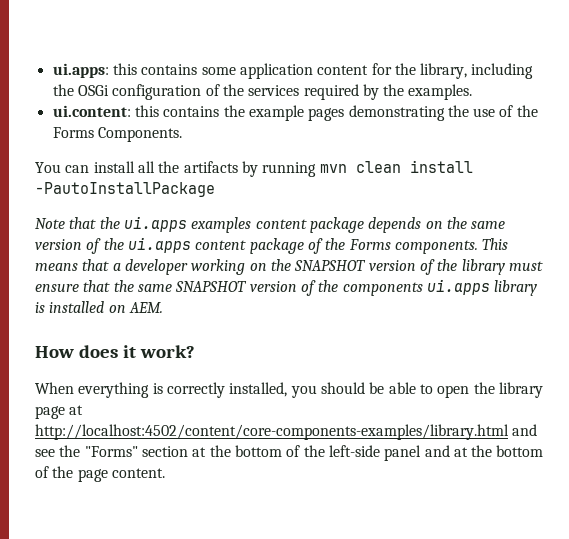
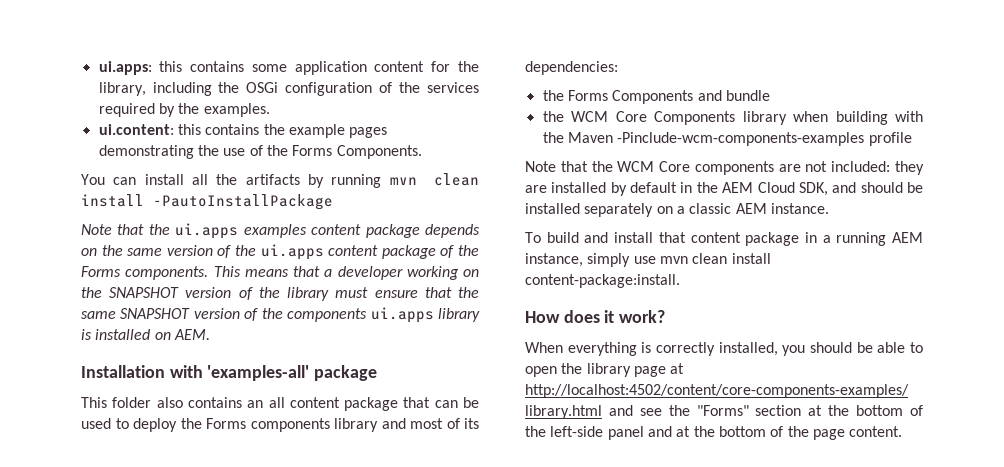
(163, 307) none -> [81,365,378,381] [81,397,480,411] [81,418,479,432] [525,61,618,75] [542,90,770,104] [542,111,923,125] [542,132,912,146] [525,161,924,175] [525,182,924,196] [525,203,829,217] [525,232,923,246] [525,253,771,267] [525,274,680,288] // Installation with 'examples-all' package // This folder also contains an all content package that can be used to deploy the Forms components library and most of its dependencies: // the Forms Components and bundle // the WCM Core Components library when building with the Maven -Pinclude-wcm-components-examples profile // Note that the WCM Core components are not included: they are installed by default in the AEM Cloud SDK, and should be installed separately on a classic AEM instance. // To build and install that content package in a running AEM instance, simply use mvn clean install content-package:install.

